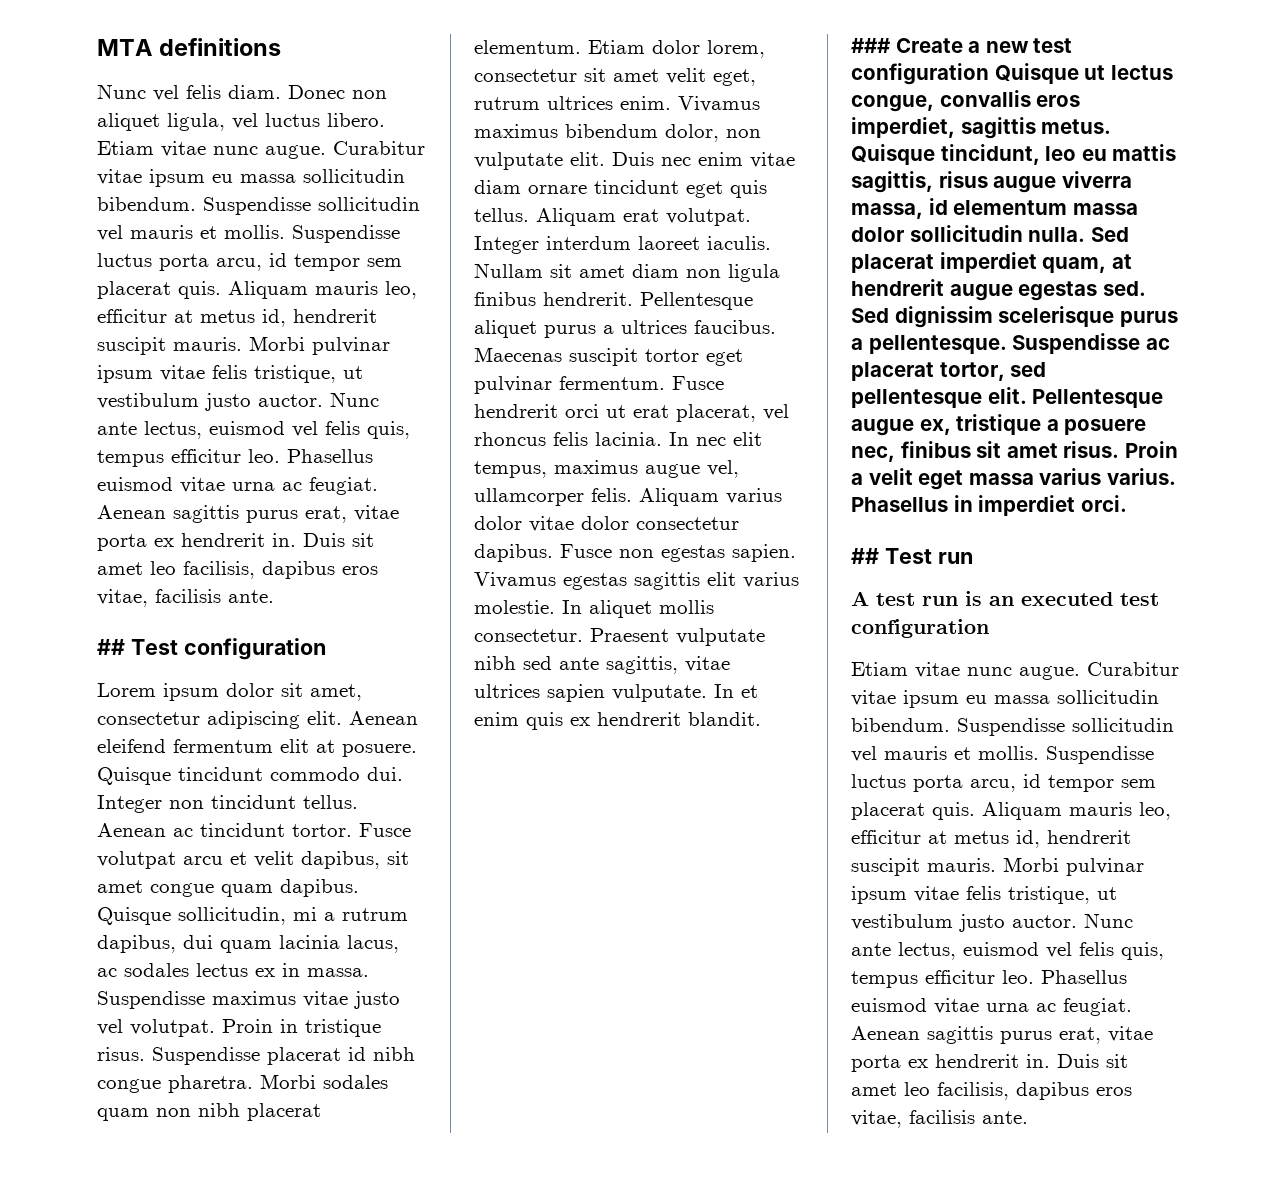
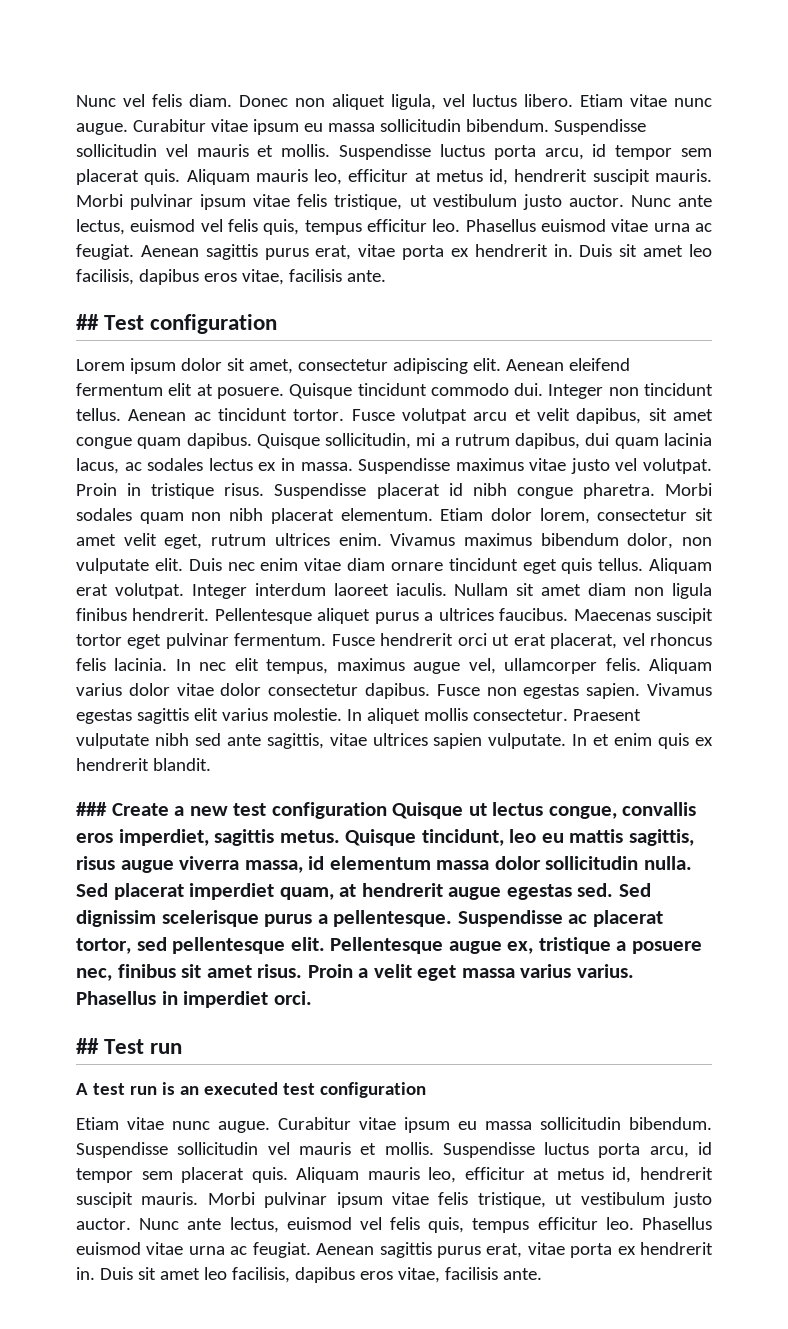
[97,38,282,56] MTA definitions // -> (76, 101) none

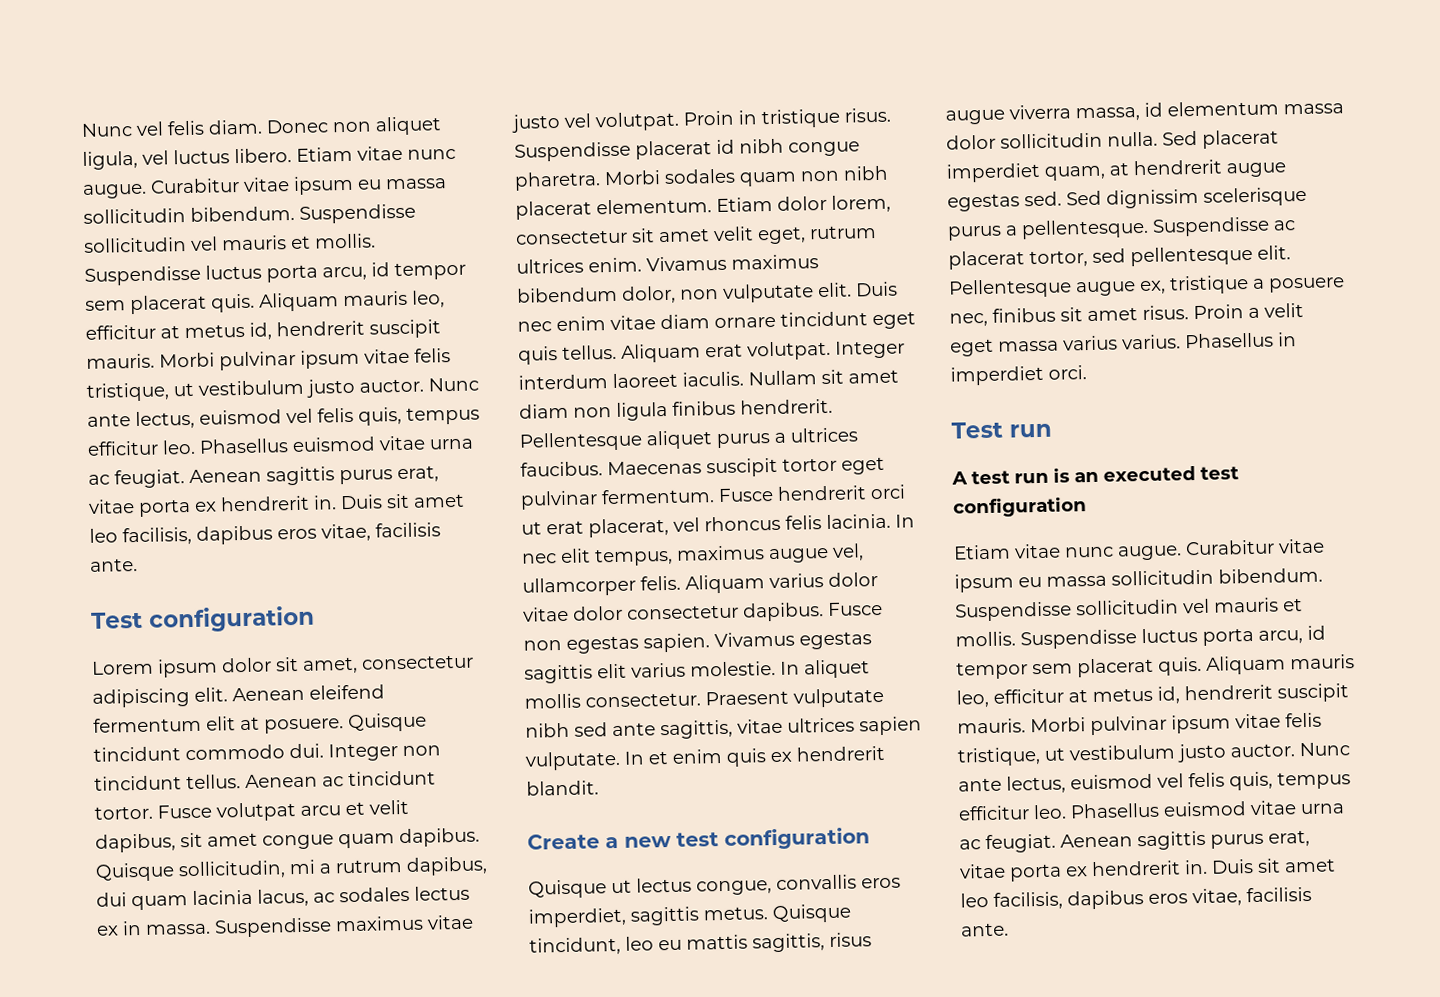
[76,314,99,330] ## -> (138, 564) none
[76,802,107,816] ### -> (599, 788) none
(387, 810) none -> (870, 838) //
[76,1038,99,1054] ## -> (1087, 372) none

